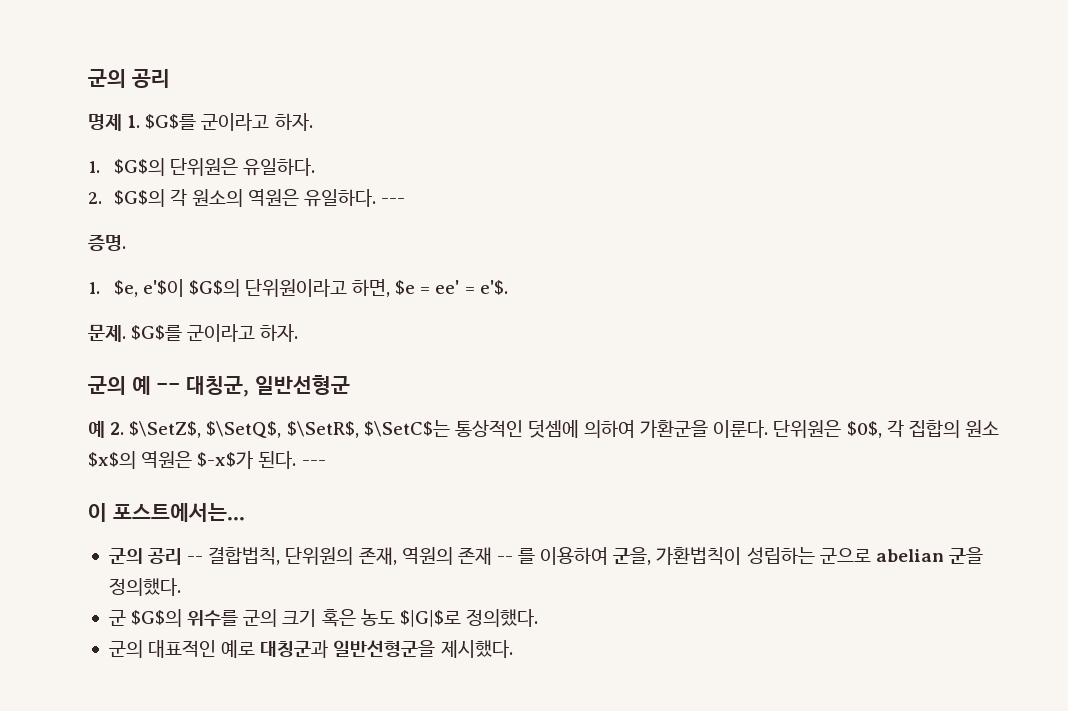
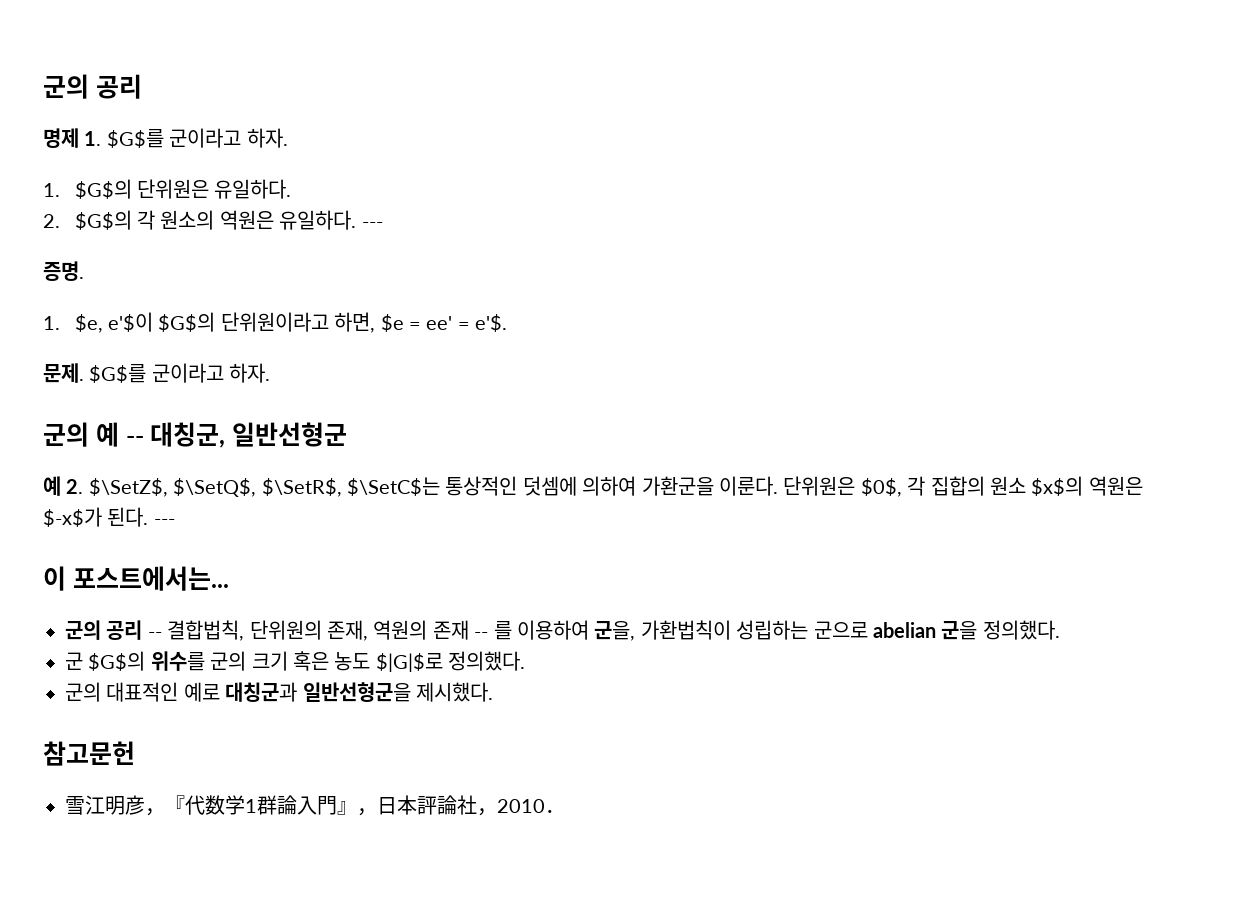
(513, 649) none -> [43,741,135,766] [65,795,565,816] // 참고문헌 // 雪江明彦，『代数学1群論入門』，日本評論社，2010．

